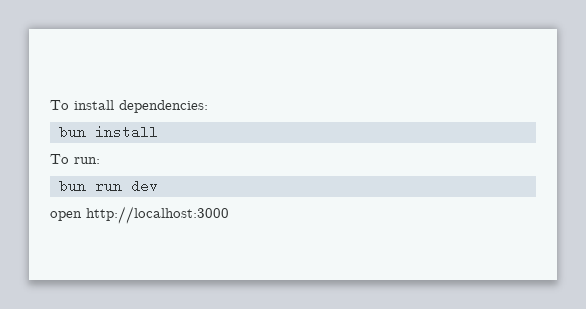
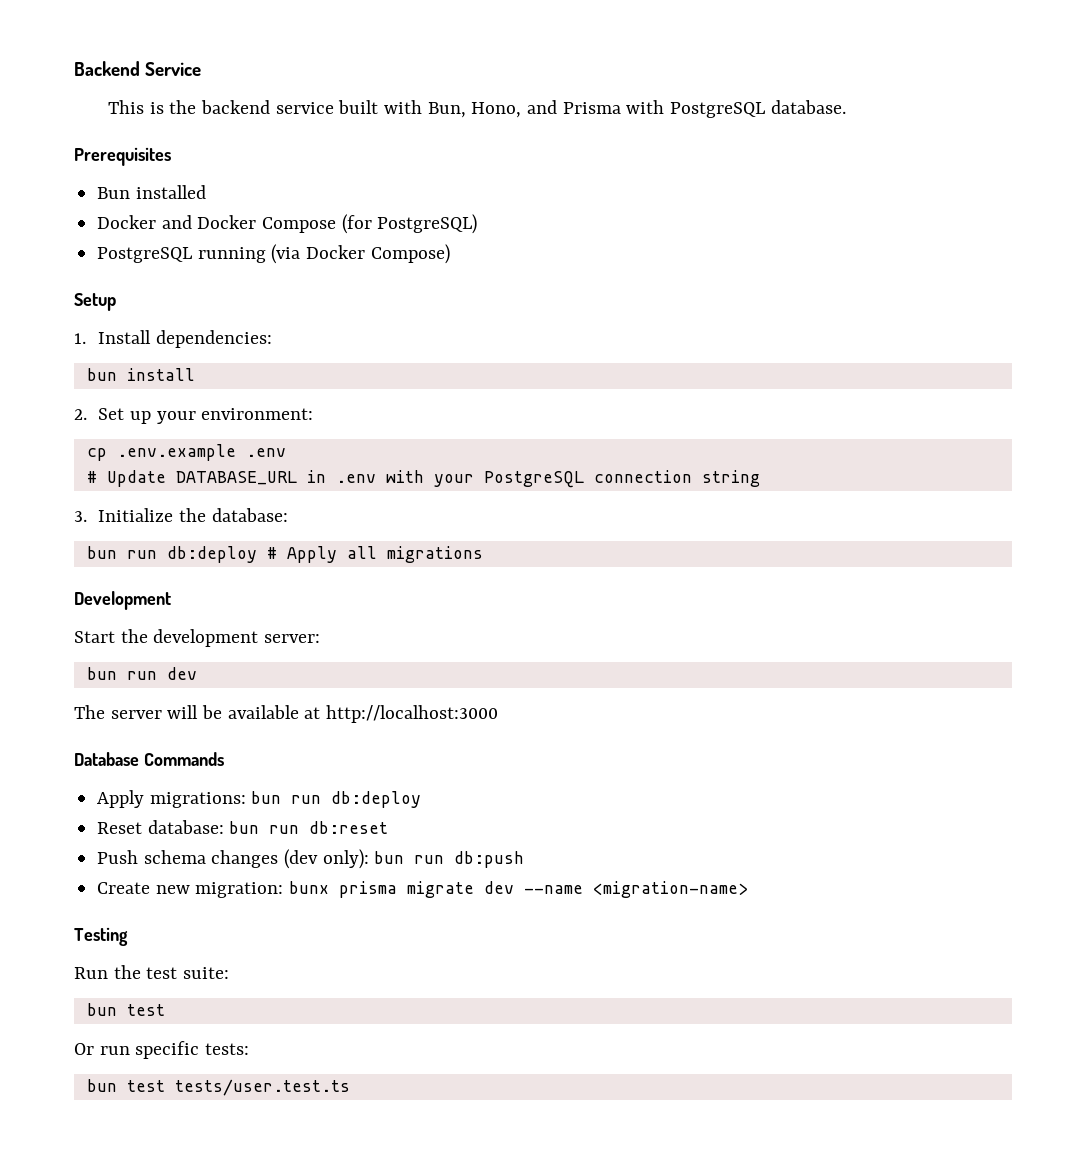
[50,100,208,113] [59,125,158,139] [50,154,100,164] [59,179,158,193] [50,206,229,224] To install dependencies: // bun install // To run: // bun run dev // open http://localhost:3000 -> [74,61,202,76] [108,100,846,118] [74,147,171,166] [97,185,206,199] [97,214,478,234] [97,244,450,264] [74,293,116,311] [74,330,273,348] [86,368,195,381] [74,408,314,424] [86,444,286,461] [86,470,760,488] [74,508,288,522] [86,546,483,563] [74,591,171,610] [74,629,321,647] [86,667,197,680] [74,705,499,723] [74,752,224,766] [97,790,422,808] [97,820,389,834] [97,849,525,869] [97,881,749,898] [74,927,128,946] [74,965,230,979] [86,1003,165,1016] [74,1041,250,1059] [86,1079,350,1096] Backend Service // This is the backend service built with Bun, Hono, and Prisma with PostgreSQL database. // Prerequisites // Bun installed // Docker and Docker Compose (for PostgreSQL) // PostgreSQL running (via Docker Compose) // Setup // 1. Install dependencies: // bun install // 2. Set up your environment: // cp .env.example .env // # Update DATABASE_URL in .env with your PostgreSQL connection string // 3. Initialize the database: // bun run db:deploy # Apply all migrations // Development // Start the development server: // bun run dev // The server will be available at http://localhost:3000 // Database Commands // Apply migrations: bun run db:deploy // Reset database: bun run db:reset // Push schema changes (dev only): bun run db:push // Create new migration: bunx prisma migrate dev --name <migration-name> // Testing // Run the test suite: // bun test // Or run specific tests: // bun test tests/user.test.ts

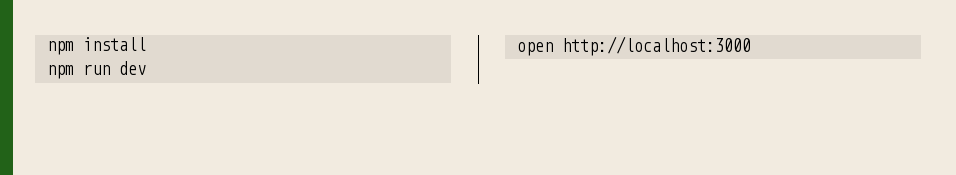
[74,61,202,76] [108,100,846,118] [74,147,171,166] [97,185,206,199] [97,214,478,234] [97,244,450,264] [74,293,116,311] [74,330,273,348] [86,368,195,381] [74,408,314,424] [86,444,286,461] [86,470,760,488] [74,508,288,522] [86,546,483,563] [74,591,171,610] [74,629,321,647] [86,667,197,680] [74,705,499,723] [74,752,224,766] [97,790,422,808] [97,820,389,834] [97,849,525,869] [97,881,749,898] [74,927,128,946] [74,965,230,979] [86,1003,165,1016] [74,1041,250,1059] [86,1079,350,1096] Backend Service // This is the backend service built with Bun, Hono, and Prisma with PostgreSQL database. // Prerequisites // Bun installed // Docker and Docker Compose (for PostgreSQL) // PostgreSQL running (via Docker Compose) // Setup // 1. Install dependencies: // bun install // 2. Set up your environment: // cp .env.example .env // # Update DATABASE_URL in .env with your PostgreSQL connection string // 3. Initialize the database: // bun run db:deploy # Apply all migrations // Development // Start the development server: // bun run dev // The server will be available at http://localhost:3000 // Database Commands // Apply migrations: bun run db:deploy // Reset database: bun run db:reset // Push schema changes (dev only): bun run db:push // Create new migration: bunx prisma migrate dev --name <migration-name> // Testing // Run the test suite: // bun test // Or run specific tests: // bun test tests/user.test.ts -> [47,37,146,55] [47,61,146,79] [517,36,751,56] npm install // npm run dev // open http://localhost:3000

